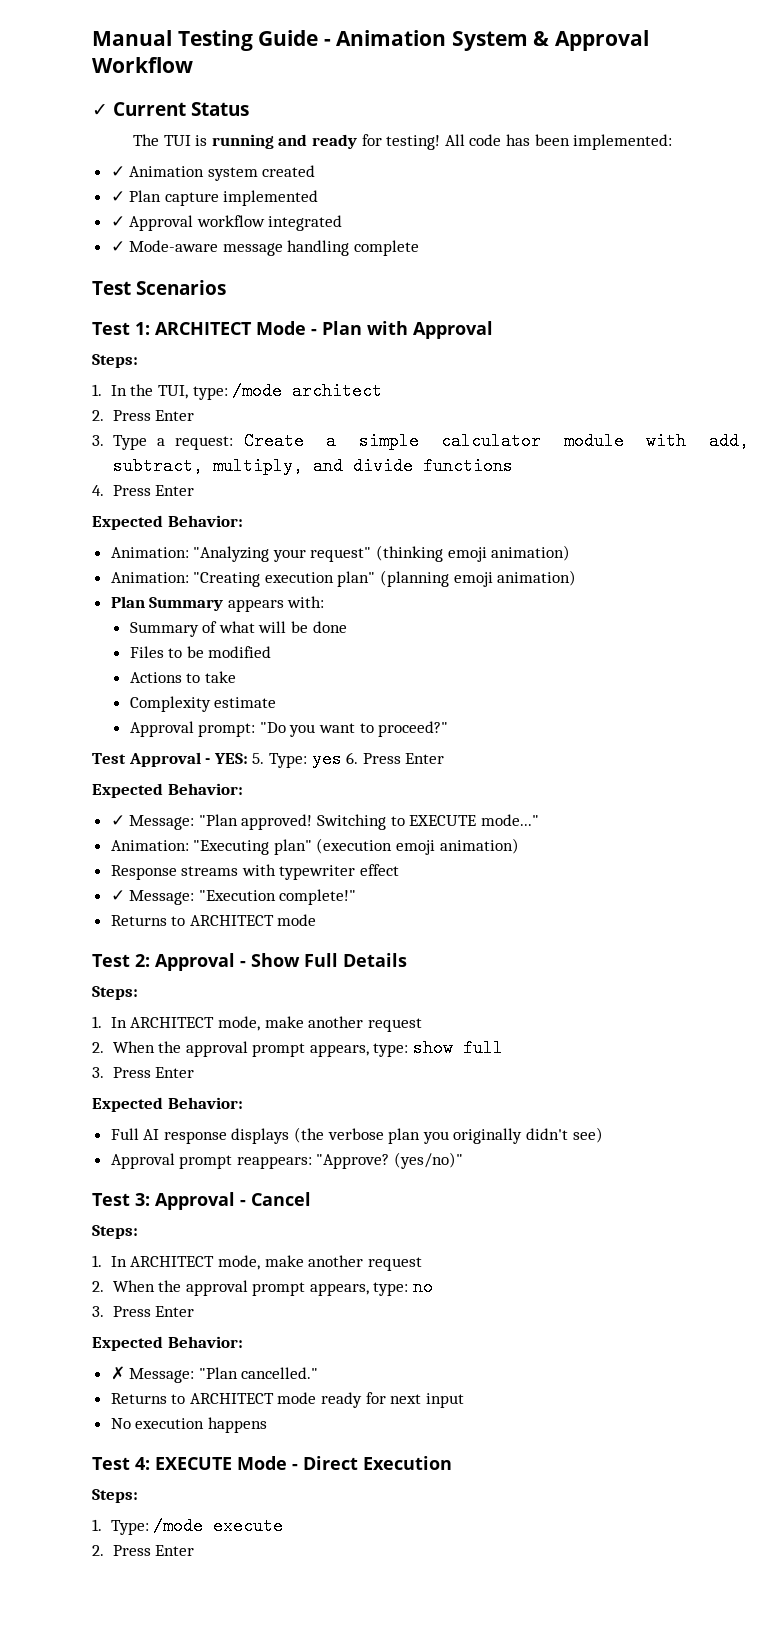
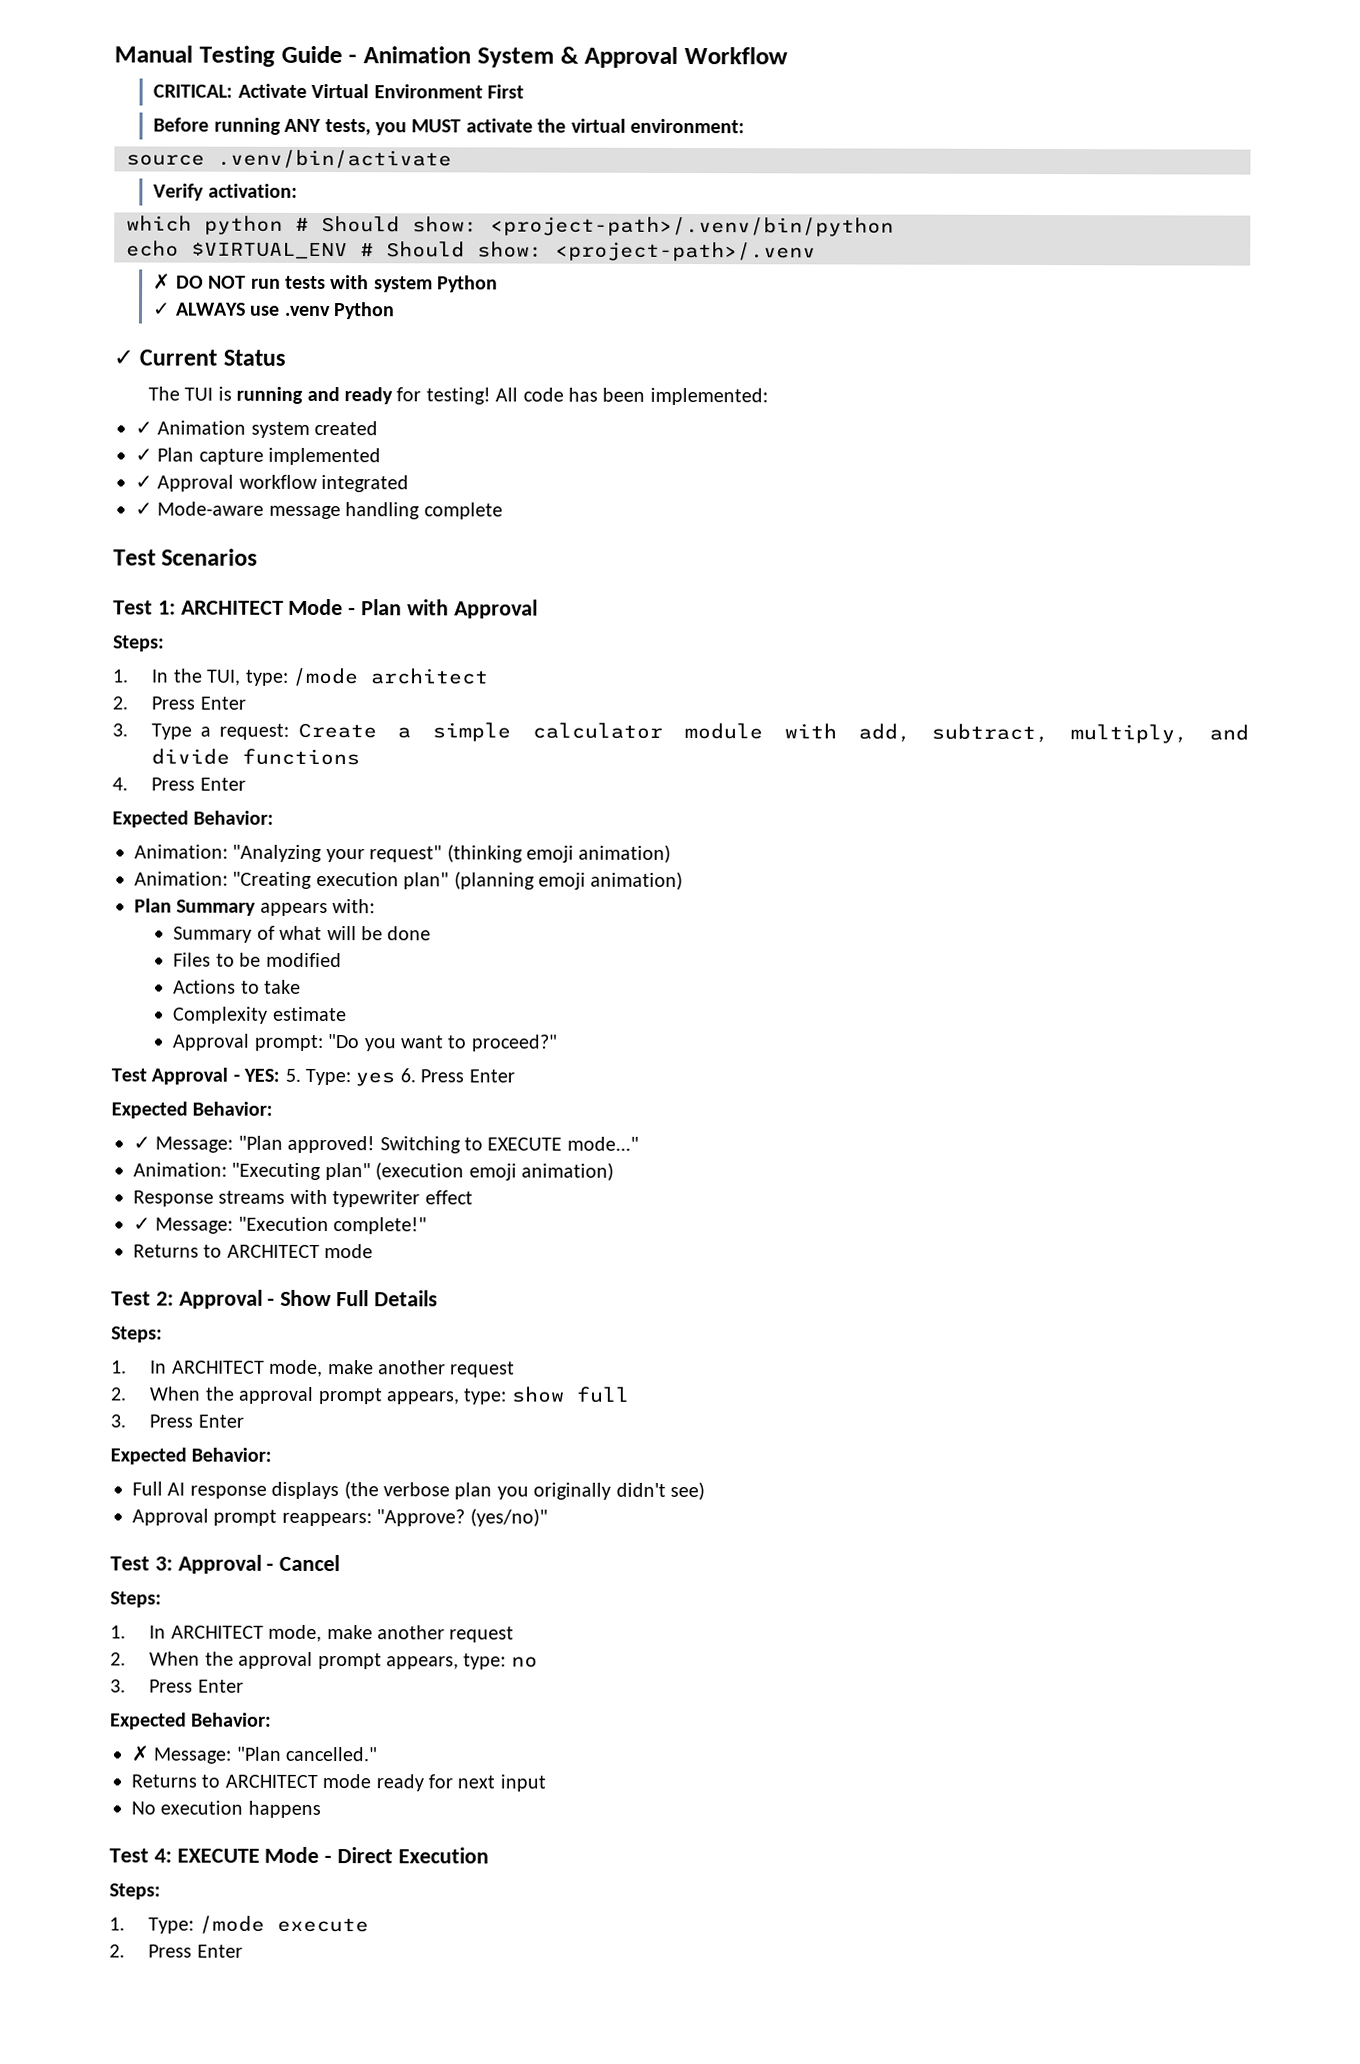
(193, 65) none -> [153,83,524,99] [153,117,745,136] [126,149,452,169] [153,183,298,201] [126,215,894,237] [126,240,816,262] [153,273,499,293] [152,302,395,320] // CRITICAL: Activate Virtual Environment First // Before running ANY tests, you MUST activate the virtual environment: // source .venv/bin/activate // Verify activation: // which python # Should show: <project-path>/.venv/bin/python // echo $VIRTUAL_ENV # Should show: <project-path>/.venv // ✗ DO NOT run tests with system Python // ✓ ALWAYS use .venv Python

